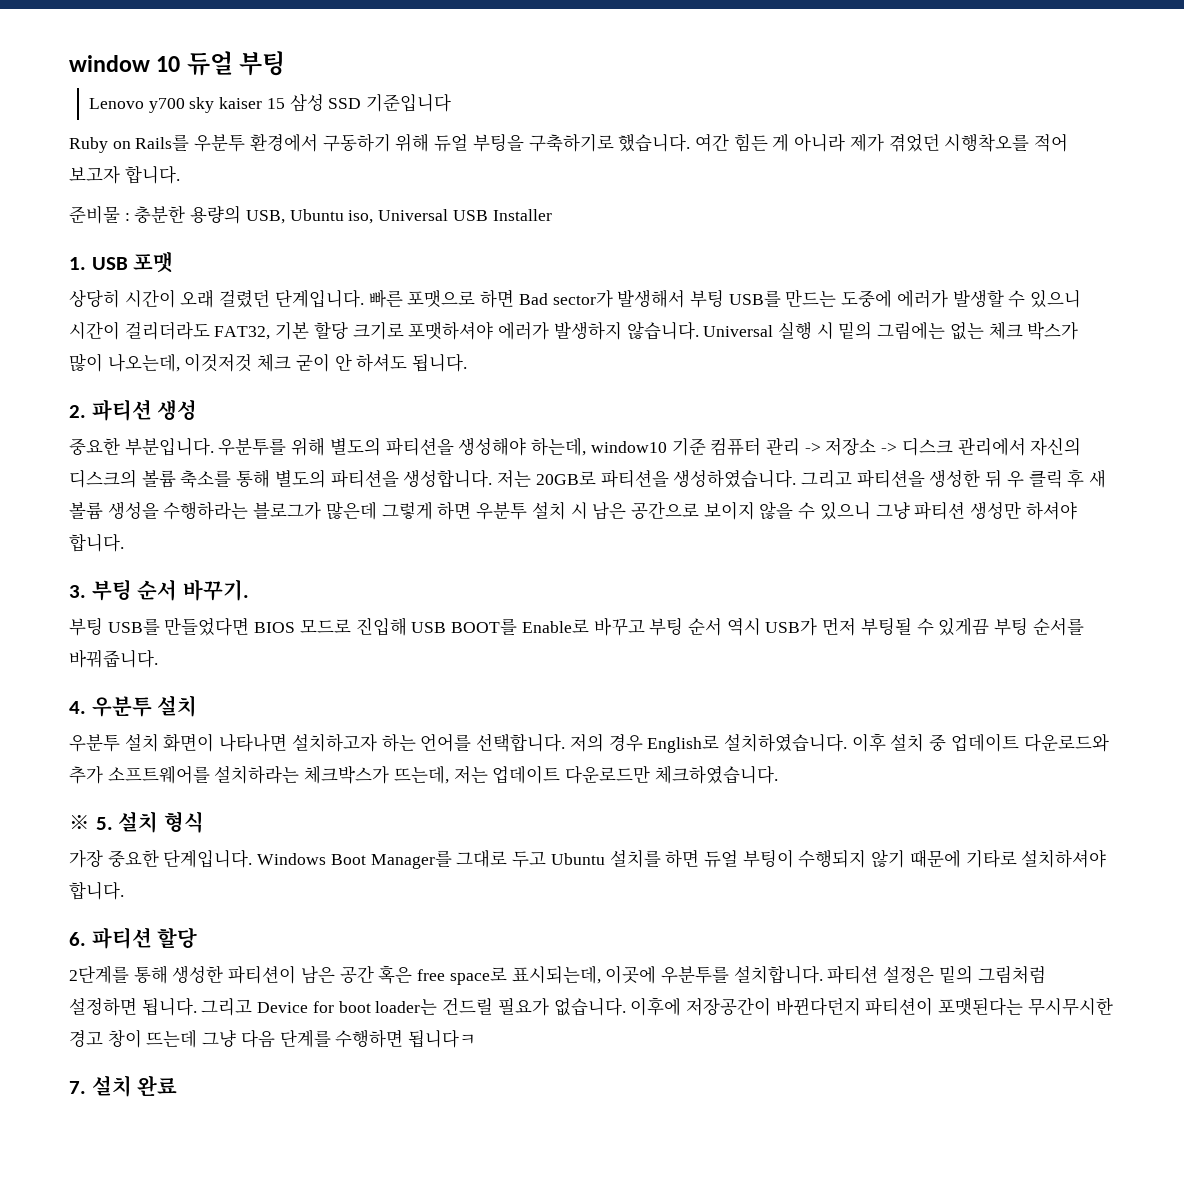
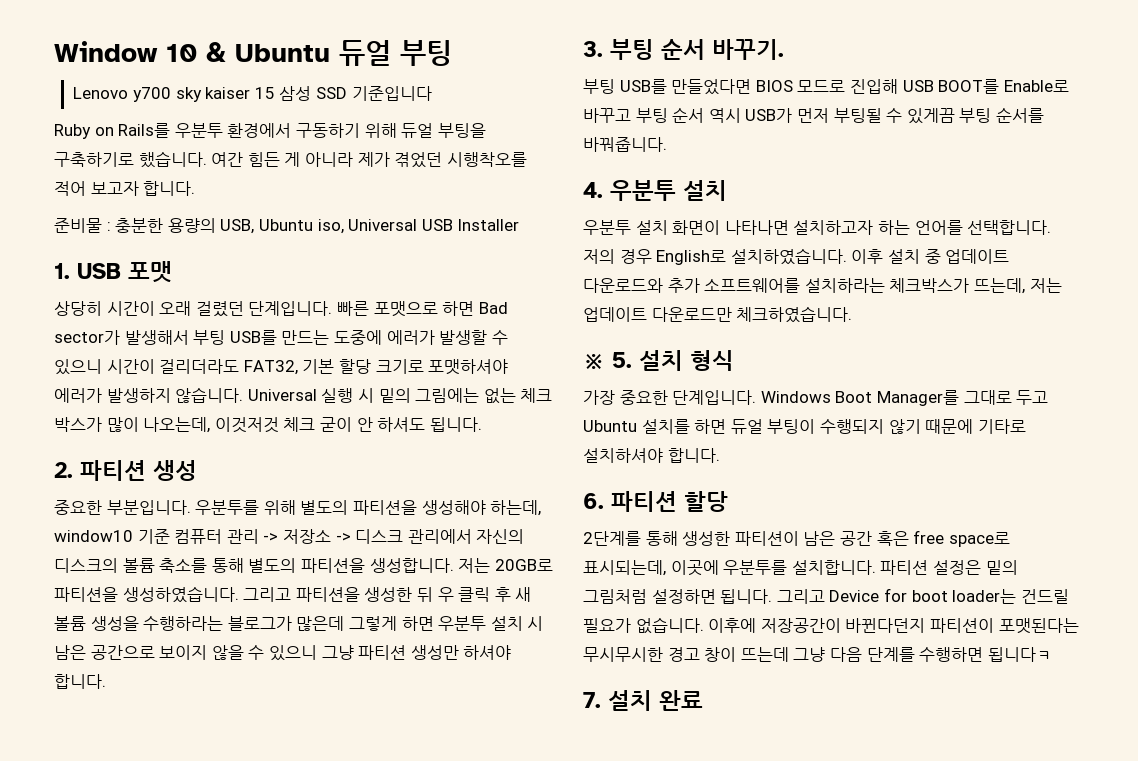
[69,55,181,72] window 10 -> [54,41,330,62] Window 10 & Ubuntu

